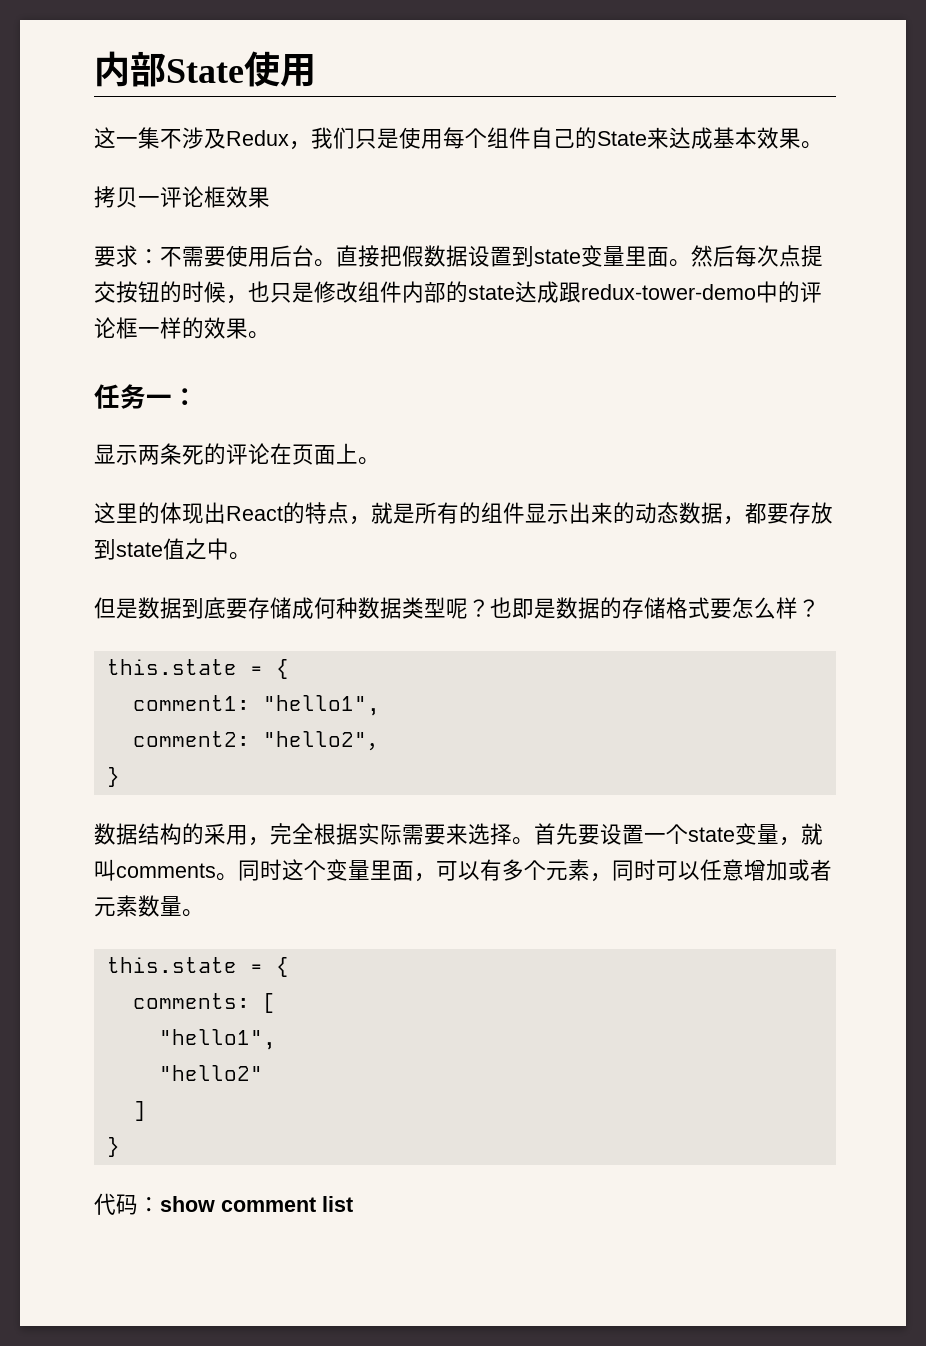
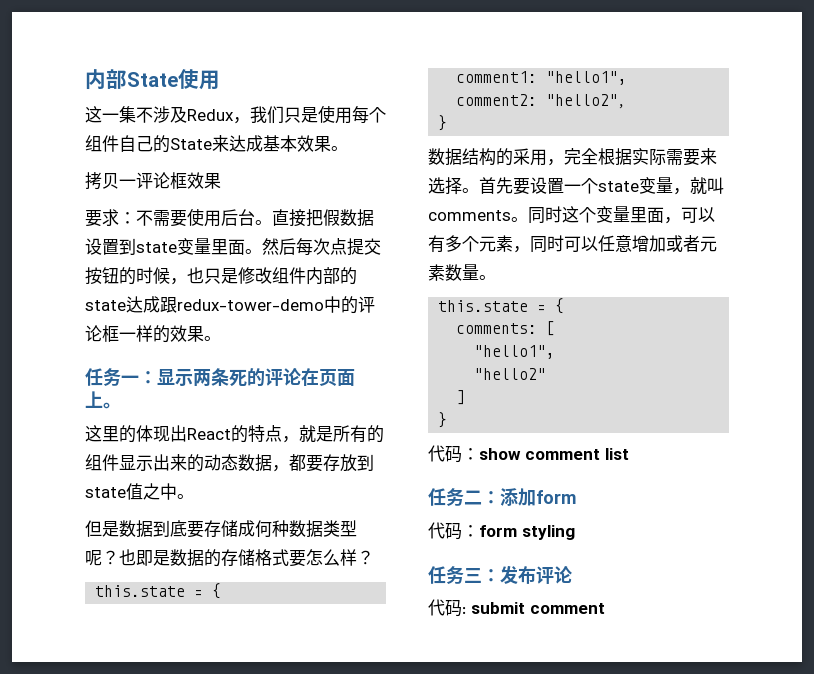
(198, 397) // -> (157, 377) none
(353, 1204) none -> [428,488,576,506] [428,522,575,540] [428,565,572,584] [428,599,605,617] // 任务二：添加form // 代码：form styling // 任务三：发布评论 // 代码: submit comment

